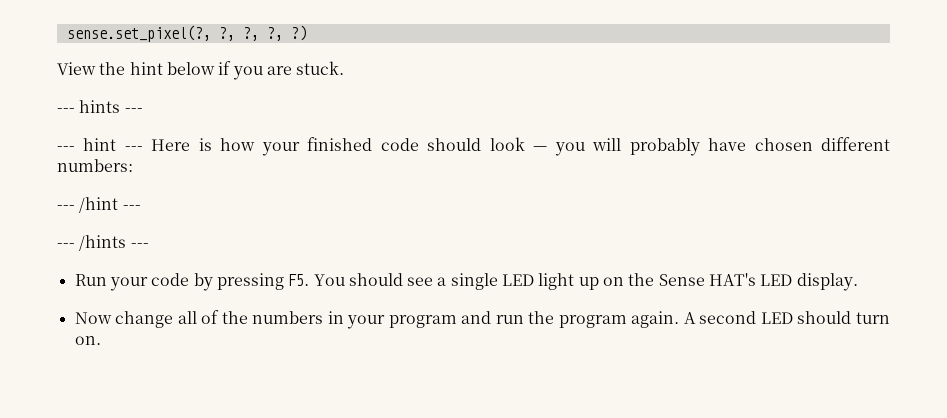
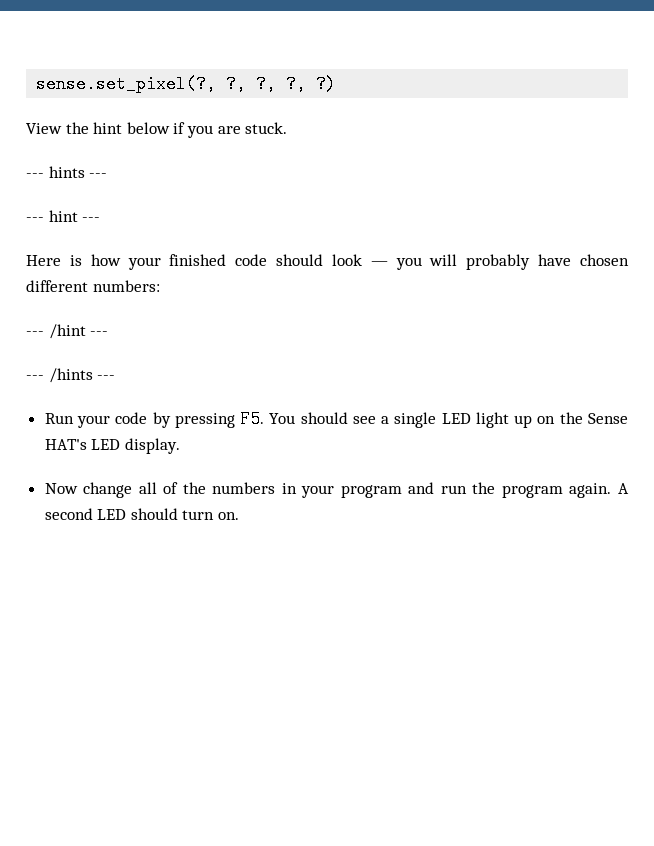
(143, 148) none -> (101, 219) //

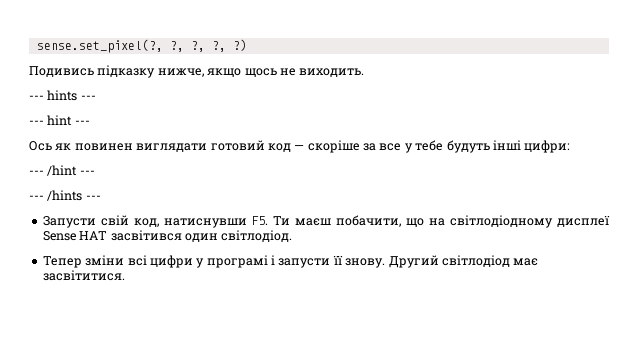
[26,122,288,138] View the hint below if you are stuck. -> [29,65,365,78] Подивись підказку нижче, якщо щось не виходить.
[26,254,629,270] [26,280,160,292] Here is how your finished code should look — you will probably have chosen different numbers: -> [29,140,571,153] Ось як повинен виглядати готовий код — скоріше за все у тебе будуть інші цифри:
[44,410,628,428] [44,438,180,454] [44,482,629,498] [44,508,240,520] Run your code by pressing F5. You should see a single LED light up on the Sense HAT's LED display. // Now change all of the numbers in your program and run the program again. A second LED should turn on. -> [42,215,610,228] [42,230,293,242] [42,255,539,268] [42,270,125,281] Запусти свій код, натиснувши F5. Ти маєш побачити, що на світлодіодному дисплеї Sense HAT засвітився один світлодіод. // Тепер зміни всі цифри у програмі і запусти її знову. Другий світлодіод має засвітитися.

